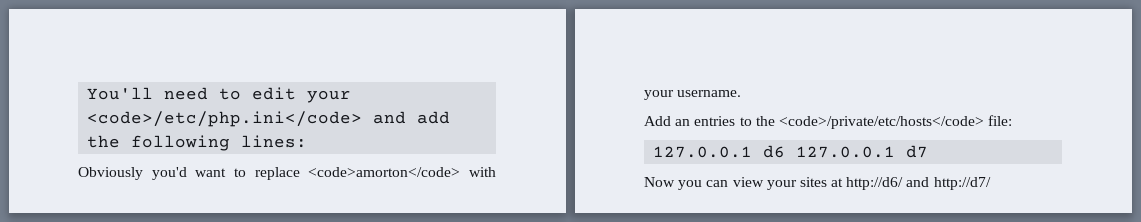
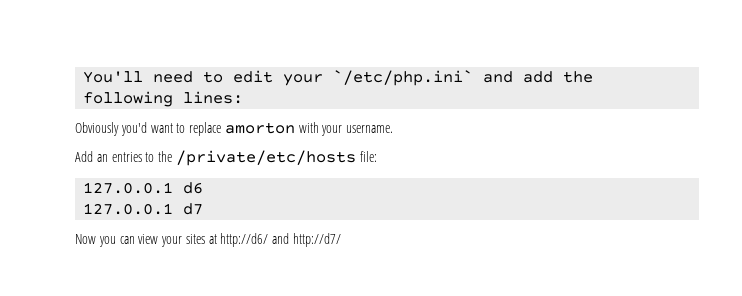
[87,111,363,127] <code>/etc/php.ini</code> -> [333,70,474,86] `/etc/php.ini`
[308,167,461,177] <code>amorton</code> -> [224,122,295,134] amorton
[778,116,984,129] <code>/private/etc/hosts</code> -> [175,150,356,166] /private/etc/hosts
(786, 151) none -> (204, 188) //

